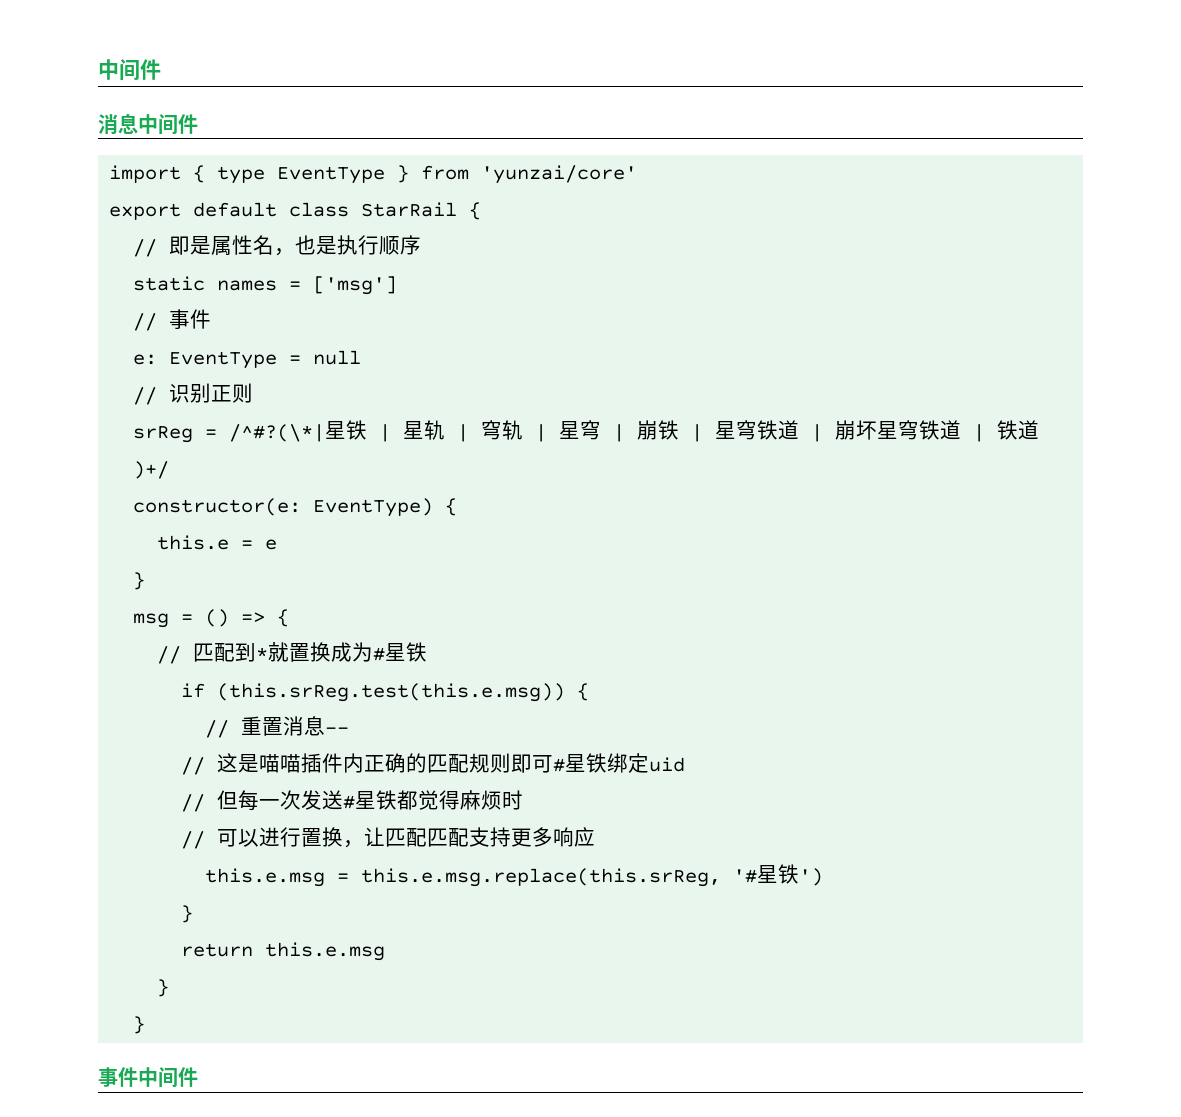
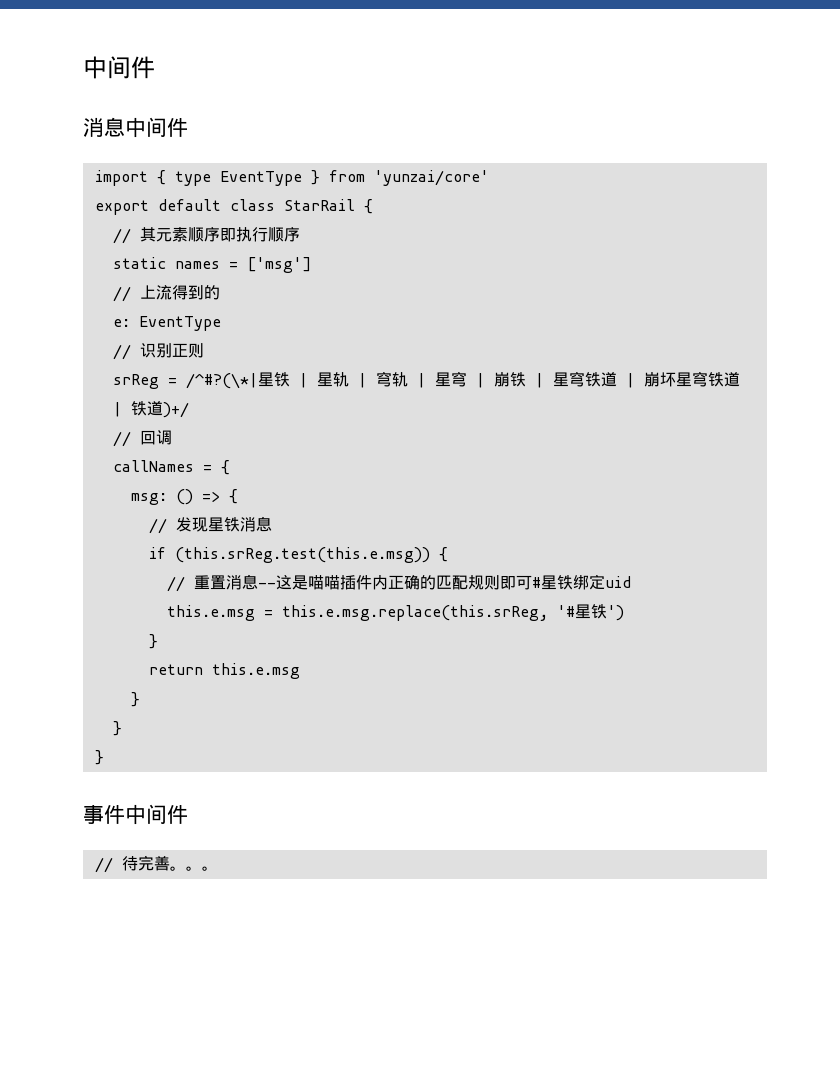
[168,235,337,256] 即是属性名，也是 -> [139,227,236,242] 其元素顺序即
[168,309,211,329] 事件 -> [139,285,220,300] 上流得到的
[288,350,361,365] = null -> (221, 323) none
[132,498,457,517] [156,535,277,550] [132,572,145,590] [132,609,289,628] [156,642,427,664] constructor(e: EventType) { // this.e = e // } // msg = () => { // // 匹配到*就置换成为#星铁 -> [112,430,172,447] [112,460,230,475] [130,489,238,505] [148,516,272,534] // 回调 // callNames = { // msg: () => { // // 发现星铁消息
[180,757,205,775] // // -> (276, 585) none
[180,790,523,812] [180,827,595,849] // // 但每一次发送#星铁都觉得麻烦时 // // 可以进行置换，让匹配匹配支持更多响应 -> (631, 582) none
(145, 1025) none -> [94,750,104,765] // }
(198, 1077) none -> [94,855,218,873] // // 待完善。。。

